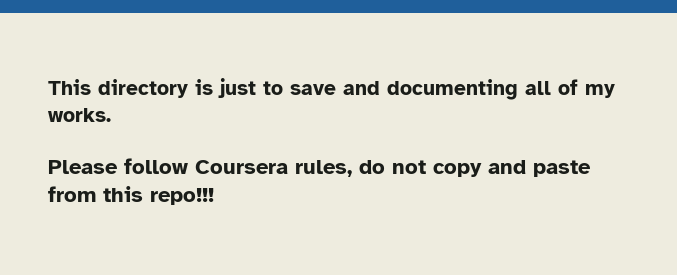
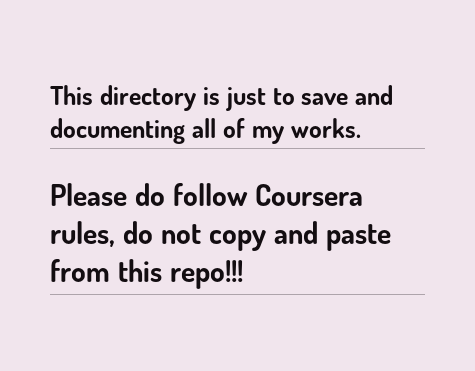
(118, 167) none -> [134,183,165,206] do

